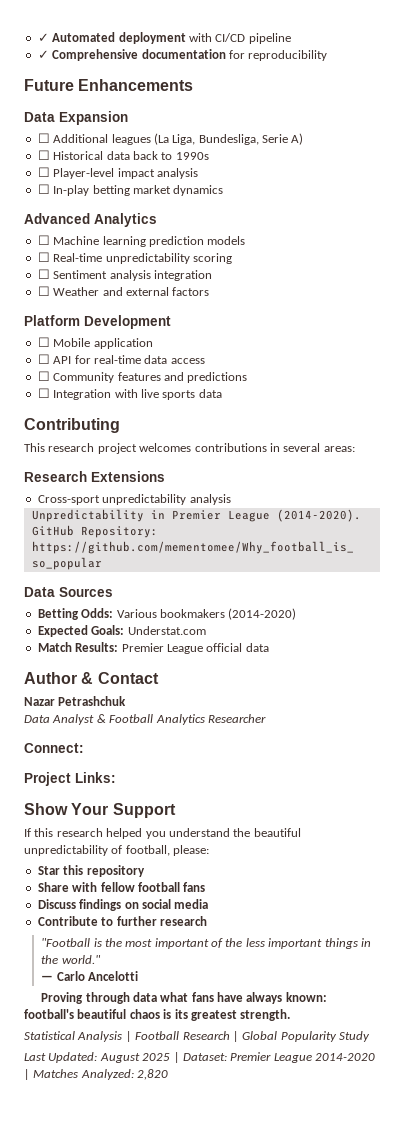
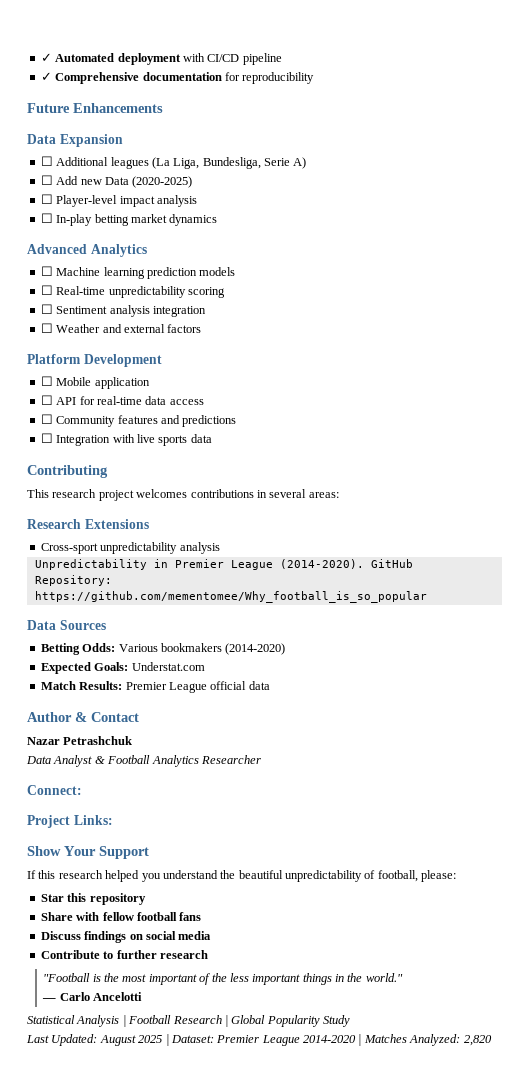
[53,151,209,160] Historical data back to 1990s -> [56,176,193,188] Add new Data (2020-2025)
[41,992,327,1004] [24,1009,291,1021] // Proving through data what fans have always known: football's beautiful chaos is its greatest strength. -> (143, 996) none

